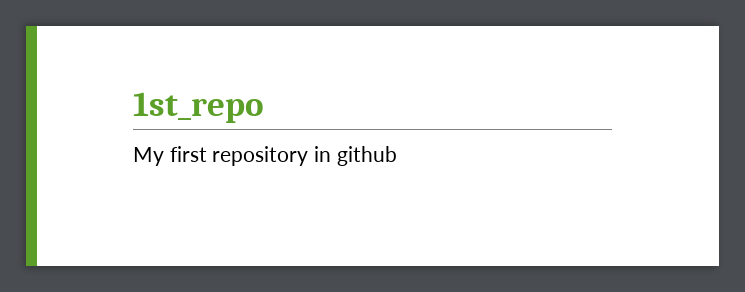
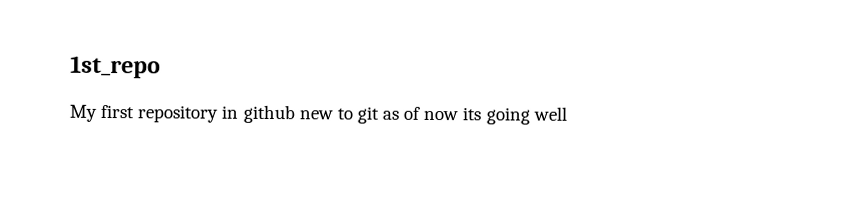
(397, 156) none -> [298,106,567,125] new to git as of now its going well

